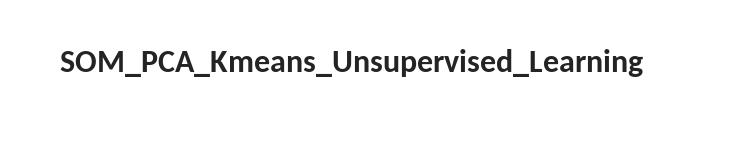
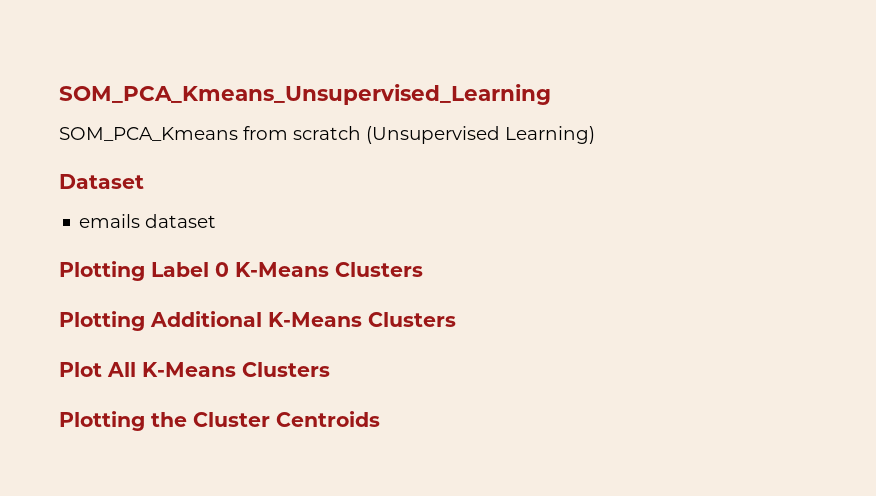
(643, 63) none -> [59,126,595,144] [59,174,144,189] [79,214,217,228] [59,261,423,281] [59,311,456,331] [59,362,330,377] [59,411,380,431] // SOM_PCA_Kmeans from scratch (Unsupervised Learning) // Dataset // emails dataset // Plotting Label 0 K-Means Clusters // Plotting Additional K-Means Clusters // Plot All K-Means Clusters // Plotting the Cluster Centroids

